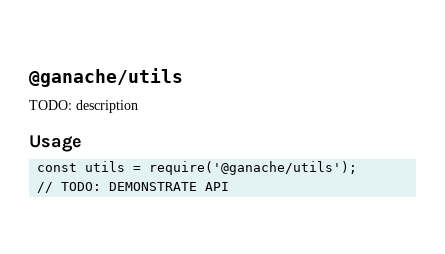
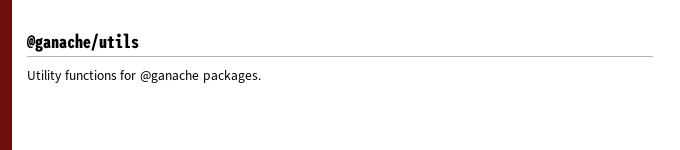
[29,100,138,113] [29,135,82,152] [37,161,358,175] [37,182,230,193] TODO: description // Usage // const utils = require('@ganache/utils'); // // TODO: DEMONSTRATE API -> [27,70,261,83] Utility functions for @ganache packages.

